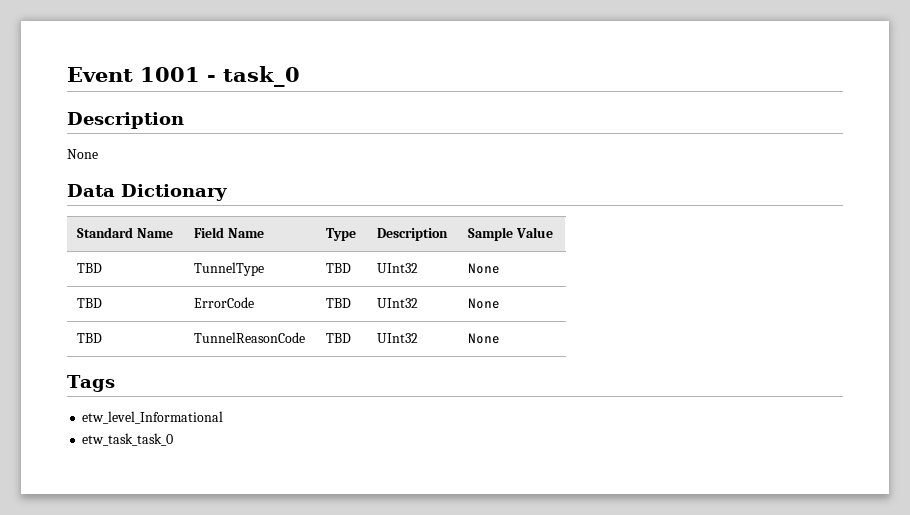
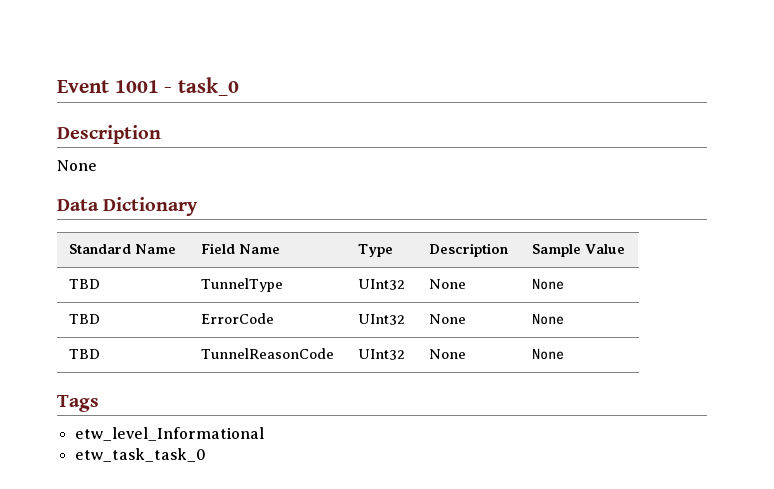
[326,263,352,273] [377,263,419,273] TBD | UInt32 -> [357,279,405,290] [428,279,466,289] UInt32 | None
[326,298,352,308] [377,298,419,308] TBD | UInt32 -> [357,314,405,325] [428,314,466,324] UInt32 | None
[326,333,352,343] [377,333,419,343] TBD | UInt32 -> [357,349,405,360] [428,349,466,359] UInt32 | None

